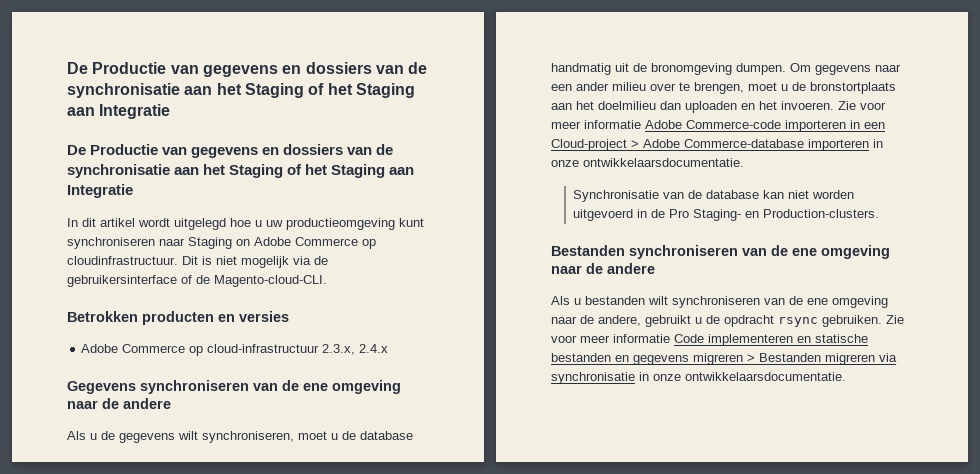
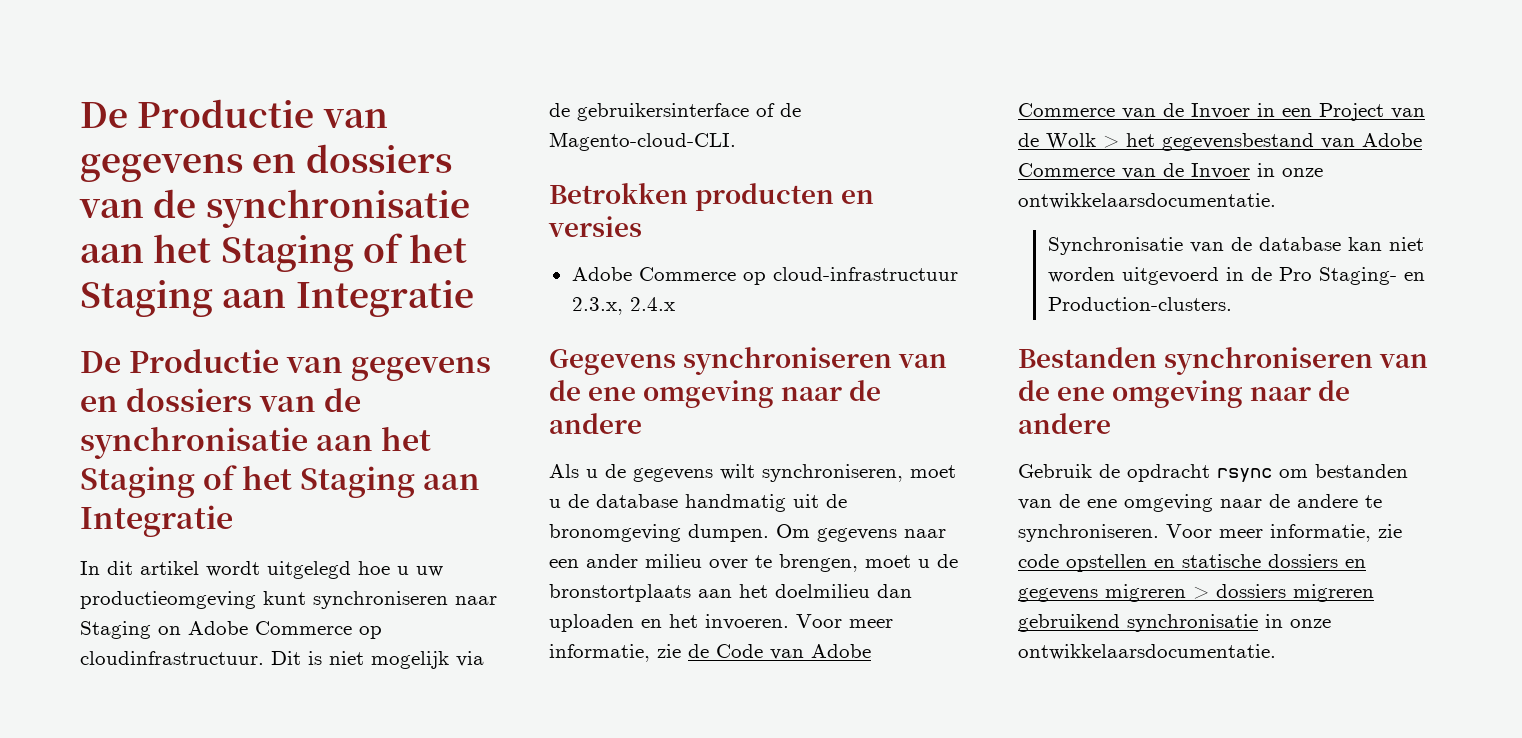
[838,101,886,110] [551,120,885,132] [551,139,869,151] Zie voor meer informatie Adobe Commerce-code importeren in een Cloud-project > Adobe Commerce-database importeren -> [796,614,893,628] [549,644,871,662] [1018,103,1425,121] [1018,133,1422,151] [1018,163,1250,179] Voor meer informatie, zie de Code van Adobe Commerce van de Invoer in een Project van de Wolk > het gegevensbestand van Adobe Commerce van de Invoer
[551,296,888,308] [551,315,904,327] [551,334,793,346] Als u bestanden wilt synchroniseren van de ene omgeving naar de andere, gebruikt u de opdracht rsync gebruiken. Zie voor meer informatie Code implementeren -> [1018,464,1408,482] [1018,494,1382,512] [1018,524,1402,542] [1018,554,1147,572] Gebruik de opdracht rsync om bestanden van de ene omgeving naar de andere te synchroniseren. Voor meer informatie, zie code opstellen
[551,353,611,362] bestanden -> [1268,554,1338,568] dossiers
[759,353,897,365] Bestanden migreren via -> [1216,584,1374,602] [1018,614,1120,632] dossiers migreren gebruikend

